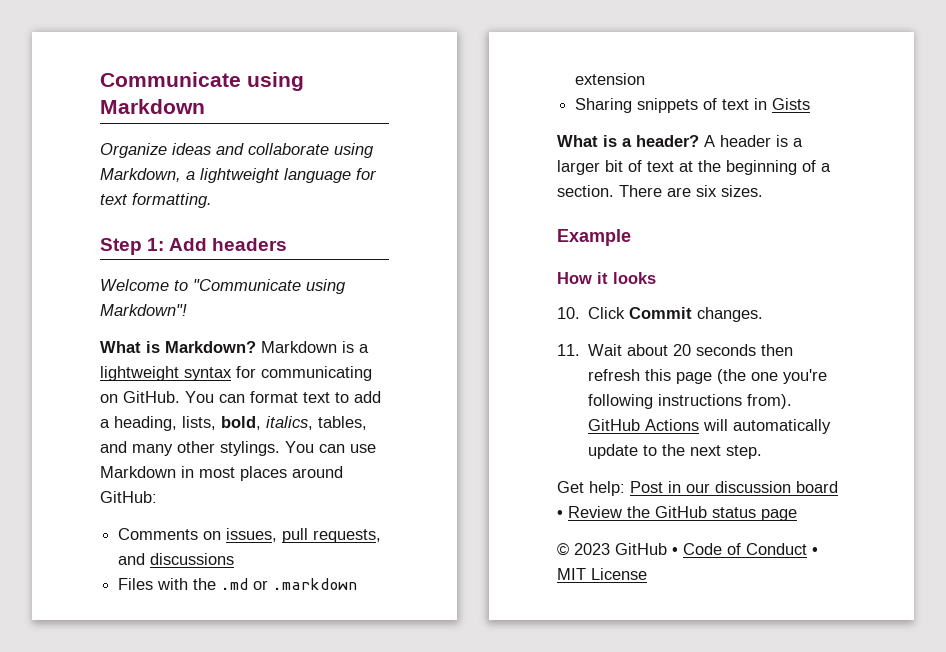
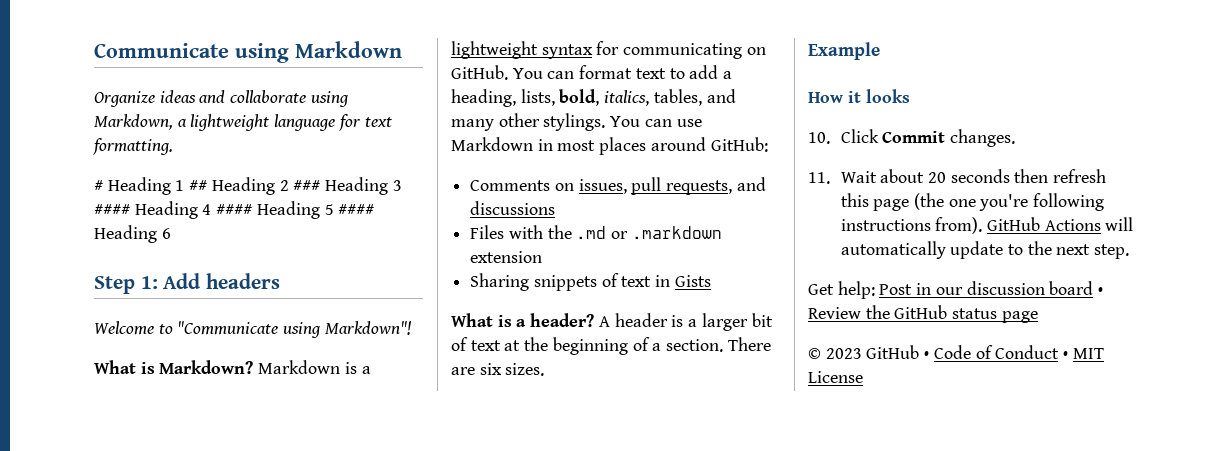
(212, 200) none -> [94,177,402,195] [94,201,375,219] [94,225,171,243] // # Heading 1 ## Heading 2 ### Heading 3 #### Heading 4 #### Heading 5 #### Heading 6

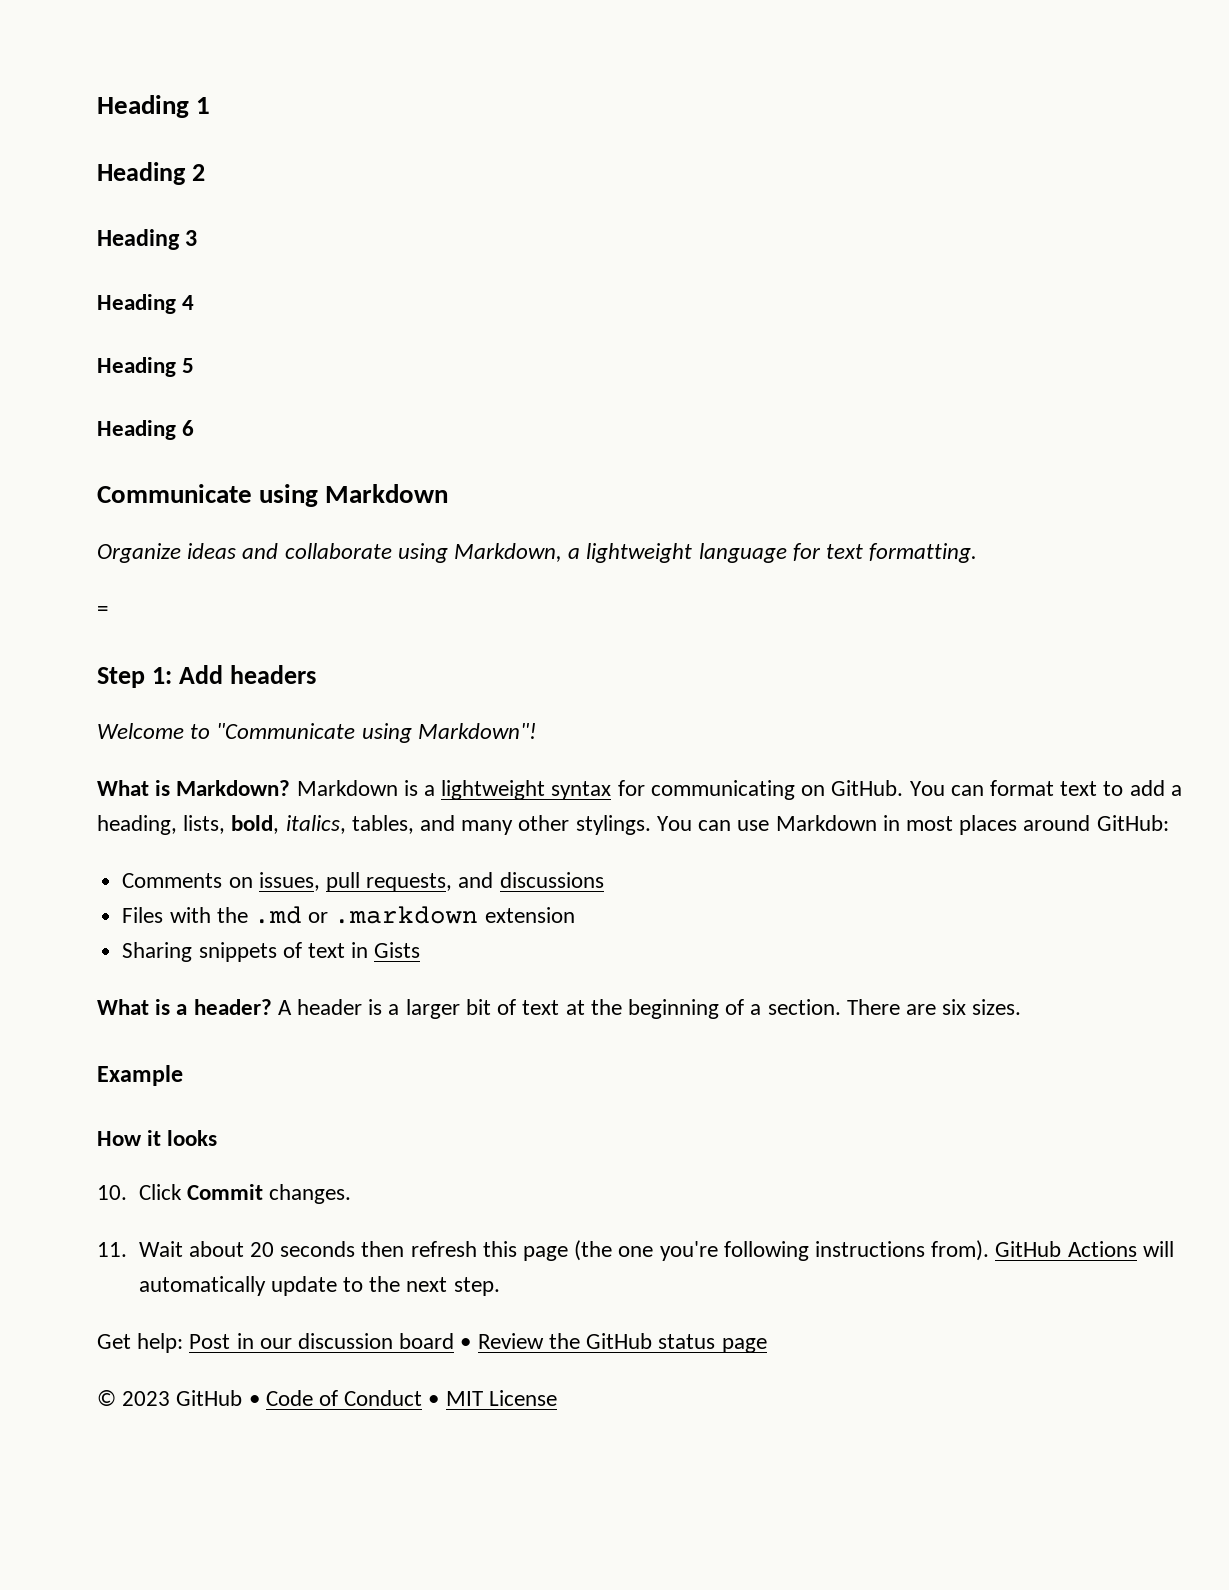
(94, 50) none -> [97,95,211,118] [97,162,205,185] [97,229,198,250] [97,294,195,314] [97,357,195,377] [97,420,195,440] Heading 1 // Heading 2 // Heading 3 // Heading 4 // Heading 5 // Heading 6 //
[94,177,402,195] [94,201,375,219] [94,225,171,243] # Heading 1 ## Heading 2 ### Heading 3 #### Heading 4 #### Heading 5 #### Heading 6 -> [97,606,108,616] =

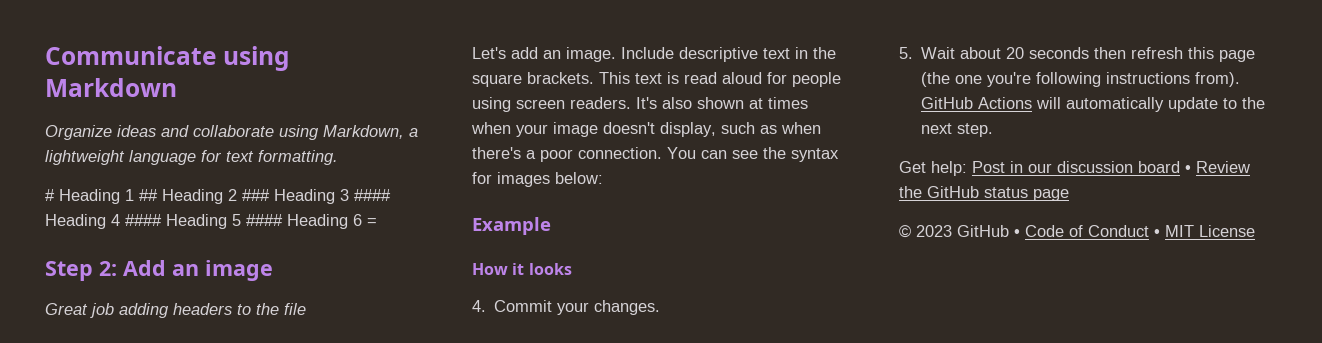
[97,95,211,118] [97,162,205,185] [97,229,198,250] [97,294,195,314] [97,357,195,377] [97,420,195,440] Heading 1 // Heading 2 // Heading 3 // Heading 4 // Heading 5 // Heading 6 // -> (45, 55) none
[97,606,108,616] [97,665,316,688] [97,723,536,743] [97,780,1182,800] [97,815,1169,835] [122,872,604,892] [122,906,575,924] [122,942,421,962] [97,999,1022,1019] = // Step 1: Add headers // Welcome to "Communicate using Markdown"! // What is Markdown? Markdown is a lightweight syntax for communicating on GitHub. You can format text to add a heading, lists, bold, italics, tables, and many other stylings. You can use Markdown in most places around GitHub: // Comments on issues, pull requests, and discussions // Files with the .md or .markdown extension // Sharing snippets of text in Gists // What is a header? A header is a larger bit of text at the beginning of a section. There are six sizes. -> [45,189,391,204] [45,214,377,229] [45,260,273,281] [45,303,306,318] [472,47,836,62] [472,72,841,87] [472,97,808,112] [471,122,821,137] [472,147,839,162] [472,172,603,187] # Heading 1 ## Heading 2 ### Heading 3 #### Heading 4 #### Heading 5 #### Heading 6 = // Step 2: Add an image // Great job adding headers to the file // Let's add an image. Include descriptive text in the square brackets. This text is read aloud for people using screen readers. It's also shown at times when your image doesn't display, such as when there's a poor connection. You can see the syntax for images below:
[97,1184,263,1200] 10. Click Commit -> [472,300,590,315] 4. Commit your
[97,1242,127,1257] 11. -> [899,47,913,59] 5.

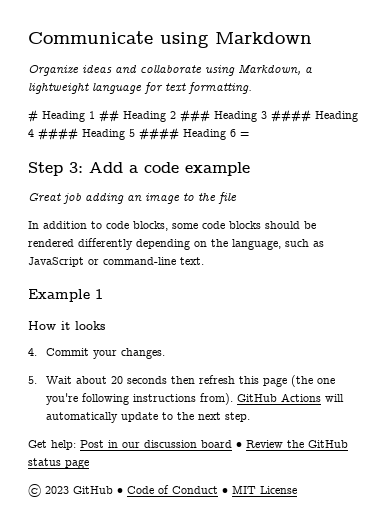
[99,260,273,281] 2: Add an image -> [69,162,250,176] 3: Add a code example
[173,303,232,315] headers -> [127,193,180,204] an image
[472,47,836,62] [472,72,841,87] [472,97,808,112] [471,122,821,137] [472,147,839,162] [472,172,603,187] Let's add an image. Include descriptive text in the square brackets. This text is read aloud for people using screen readers. It's also shown at times when your image doesn't display, such as when there's a poor connection. You can see the syntax for images below: -> [28,221,316,231] [28,238,324,250] [28,257,204,267] In addition to code blocks, some code blocks should be rendered differently depending on the language, such as JavaScript or command-line text.
(551, 226) none -> [95,289,103,299] 1

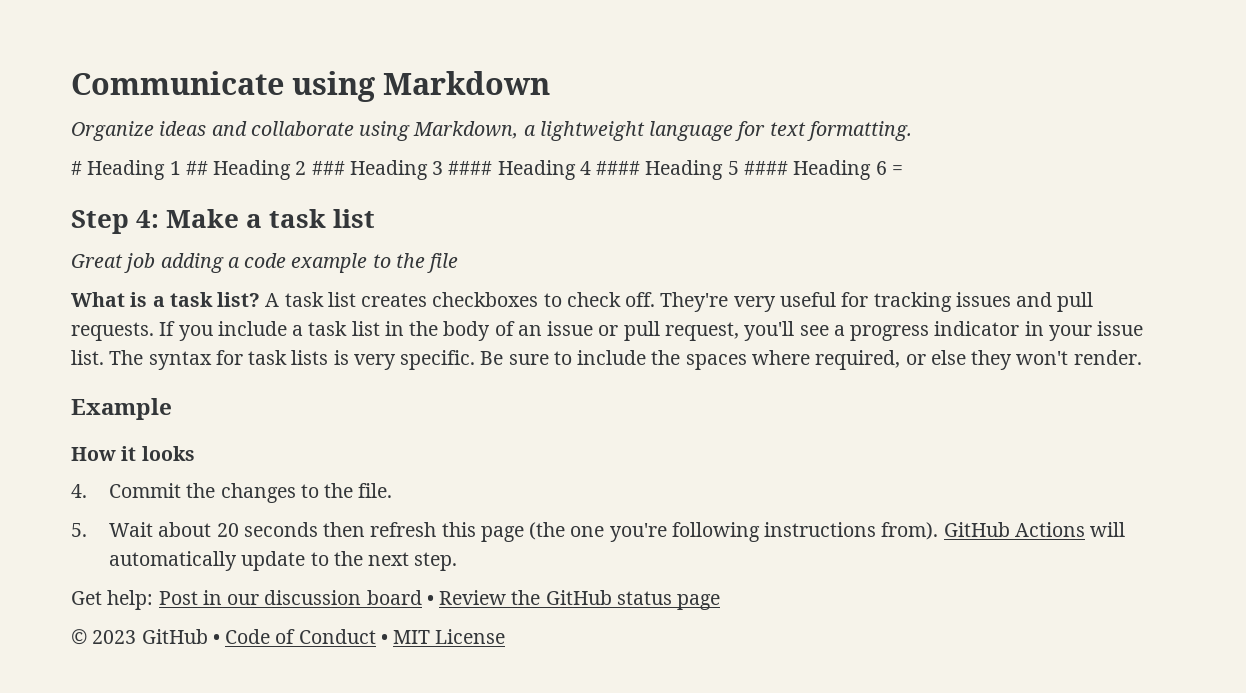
[69,162,250,176] 3: Add a code example -> [136,209,376,228] 4: Make a task list
[127,193,180,204] an image -> [227,253,368,273] a code example
[28,221,316,231] [28,238,324,250] [28,257,204,267] In addition to code blocks, some code blocks should be rendered differently depending on the language, such as JavaScript or command-line text. -> [71,292,1094,312] [71,321,1144,341] [71,350,1142,370] What is a task list? A task list creates checkboxes to check off. They're very useful for tracking issues and pull requests. If you include a task list in the body of an issue or pull request, you'll see a progress indicator in your issue list. The syntax for task lists is very specific. Be sure to include the spaces where required, or else they won't render.
[95,289,103,299] 1 -> (172, 409) none
[92,348,165,359] your changes. -> [186,483,393,503] the changes to the file.

